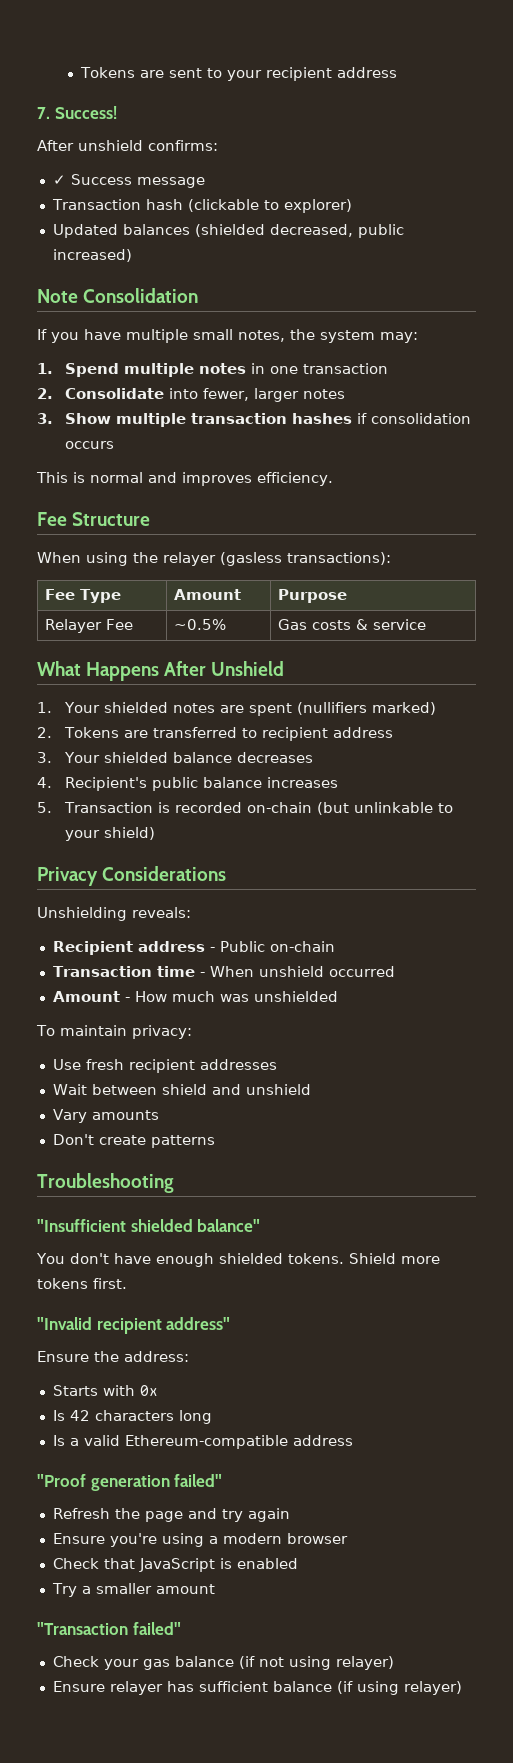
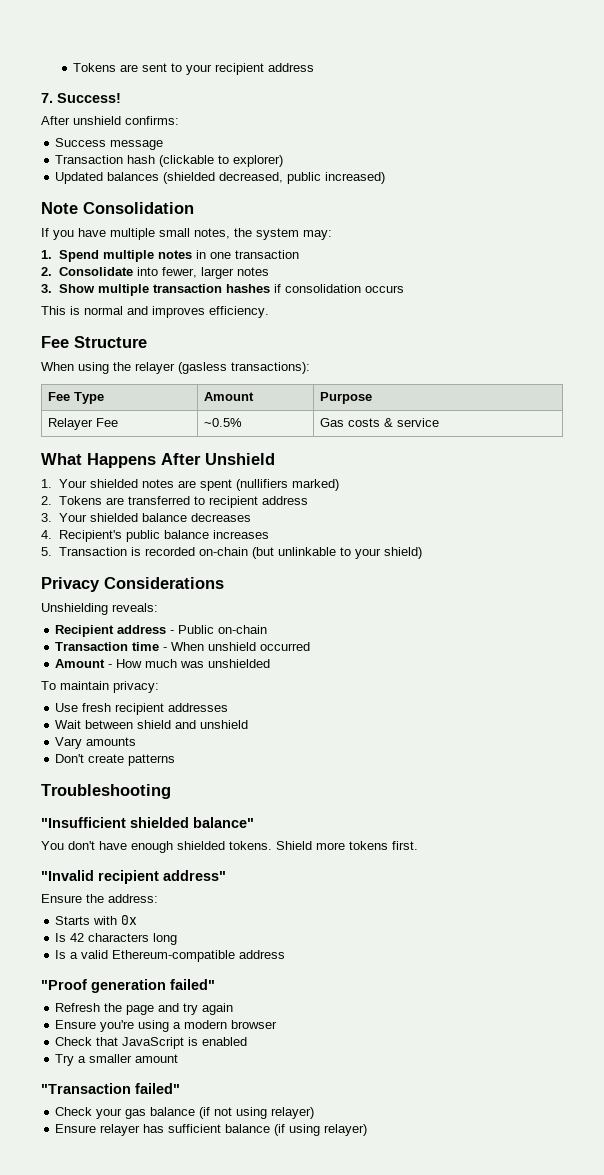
[52,175,66,185] ✓ -> (179, 120) none

